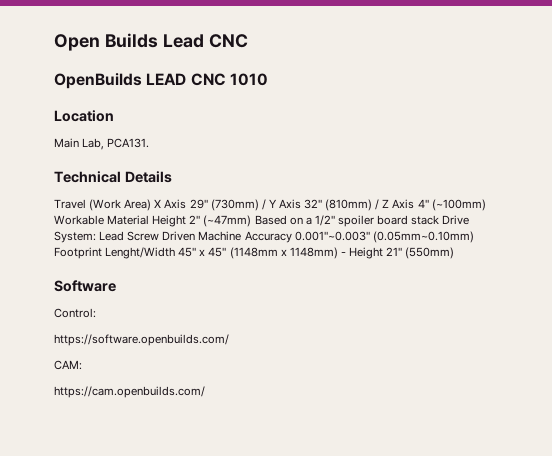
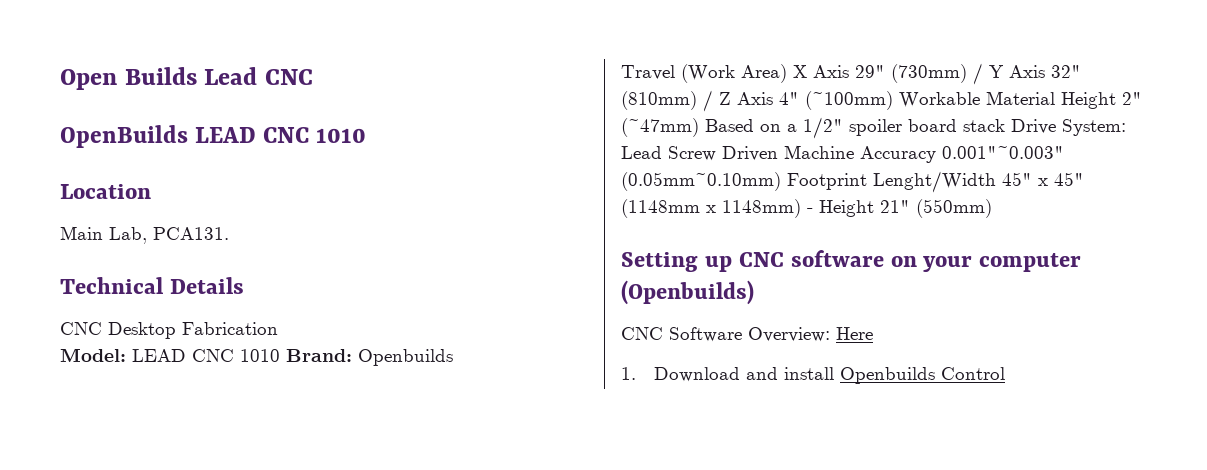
(172, 177) none -> [60,322,278,339] [60,348,453,366] // CNC Desktop Fabrication // Model: LEAD CNC 1010 Brand: Openbuilds
[54,280,116,292] [54,308,96,318] [54,334,229,346] [54,360,82,370] [54,386,205,398] Software // Control: // https://software.openbuilds.com/ // CAM: // https://cam.openbuilds.com/ -> [621,250,1082,272] [621,280,754,305] [621,327,873,342] [621,367,1006,384] Setting up CNC software on your computer (Openbuilds) // CNC Software Overview: Here // 1. Download and install Openbuilds Control

